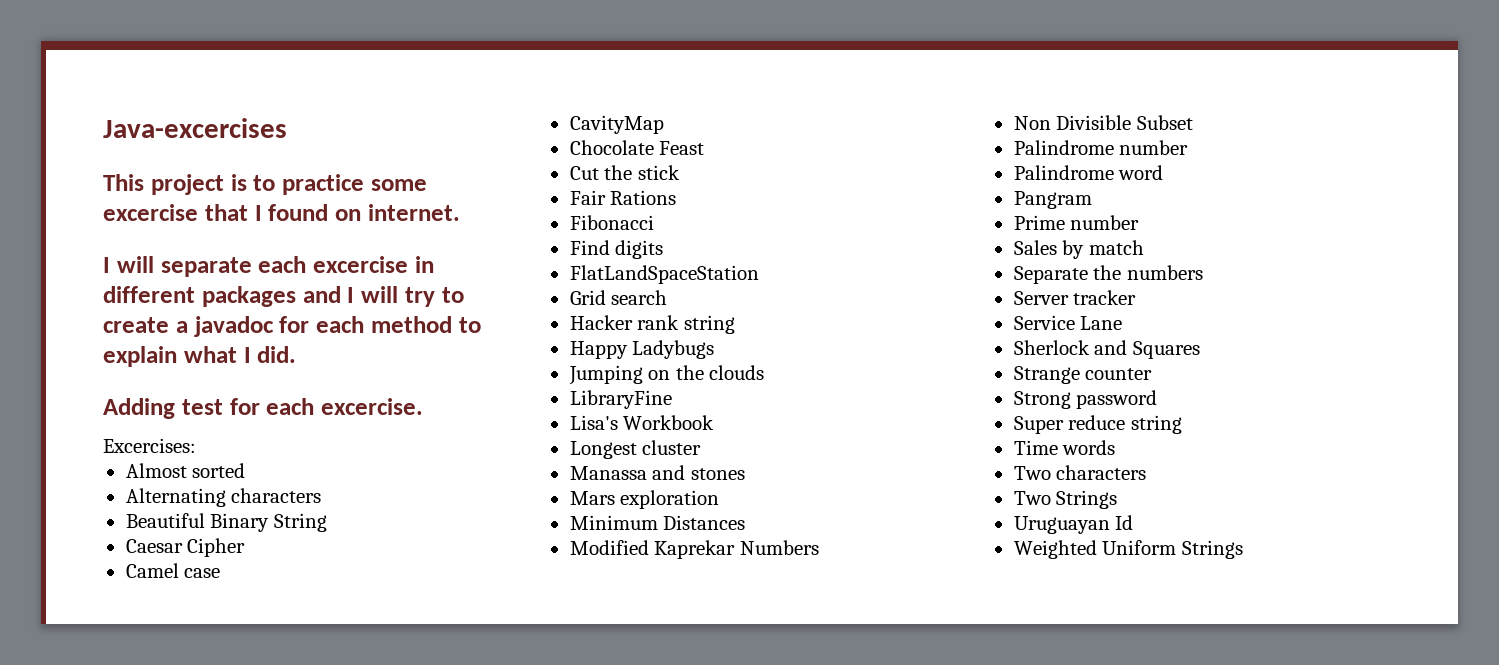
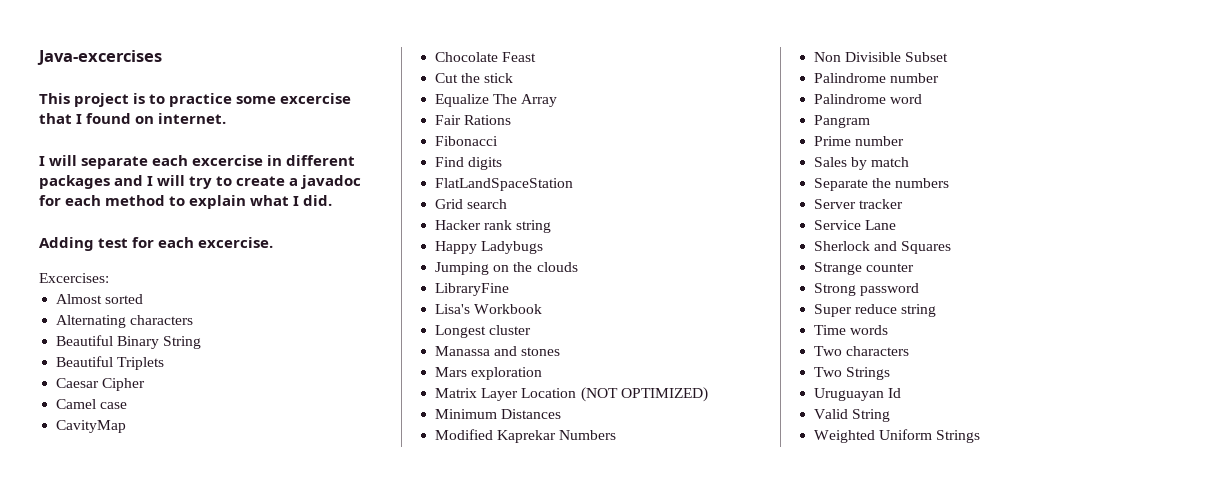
(327, 522) none -> [56,356,165,370] // Beautiful Triplets
(680, 172) none -> [435,94,558,107] // Equalize The Array
(720, 499) none -> [435,387,708,402] // Matrix Layer Location (NOT OPTIMIZED)
(1134, 522) none -> [814,409,891,422] // Valid String

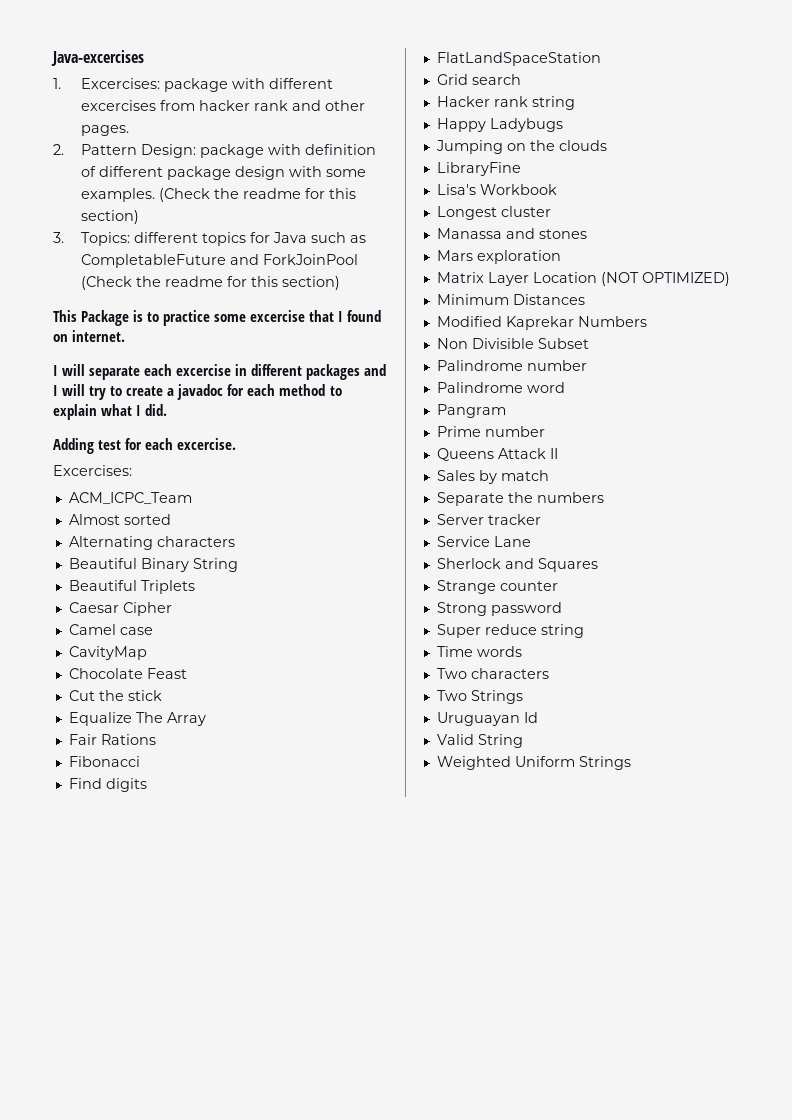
(162, 57) none -> [53,78,334,92] [81,100,366,111] [81,125,130,136] [53,144,377,158] [81,166,367,180] [81,188,357,202] [81,210,140,224] [53,232,367,246] [81,254,359,268] [81,276,341,290] // 1. Excercises: package with different excercises from hacker rank and other pages. // 2. Pattern Design: package with definition of different package design with some examples. (Check the readme for this section) // 3. Topics: different topics for Java such as CompletableFuture and ForkJoinPool (Check the readme for this section)
[74,93,130,107] project -> [81,310,130,326] Package
(109, 278) none -> [68,492,192,504] // ACM_ICPC_Team
(905, 141) none -> [436,448,558,461] // Queens Attack II

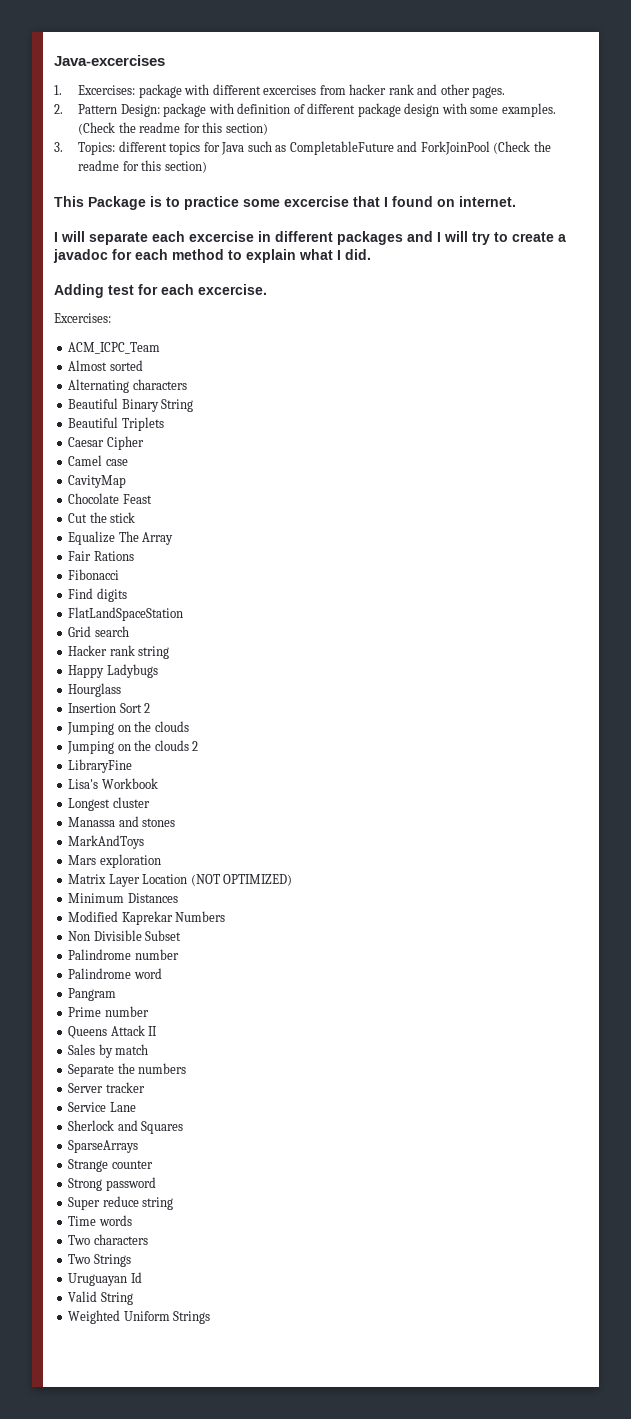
[435,140,607,154] // Jumping on the clouds -> [68,683,122,697] [68,703,151,713] [67,721,189,735] [67,740,199,754] // Hourglass // Insertion Sort 2 // Jumping on the clouds // Jumping on the clouds 2
(587, 234) none -> [68,835,145,849] // MarkAndToys
(598, 565) none -> [68,1140,139,1153] // SparseArrays

